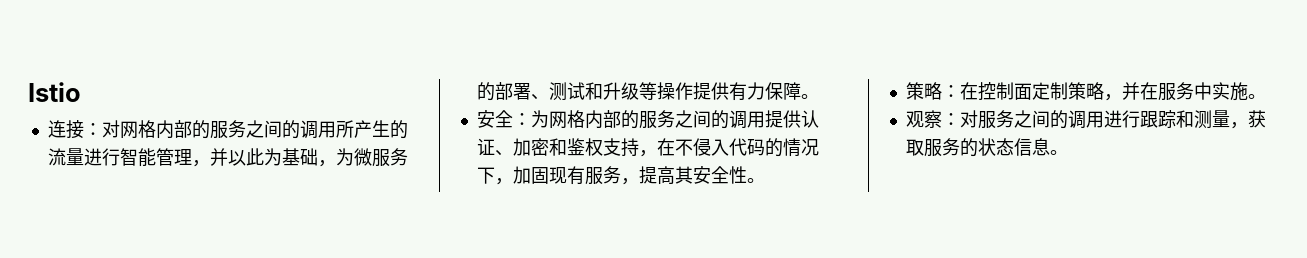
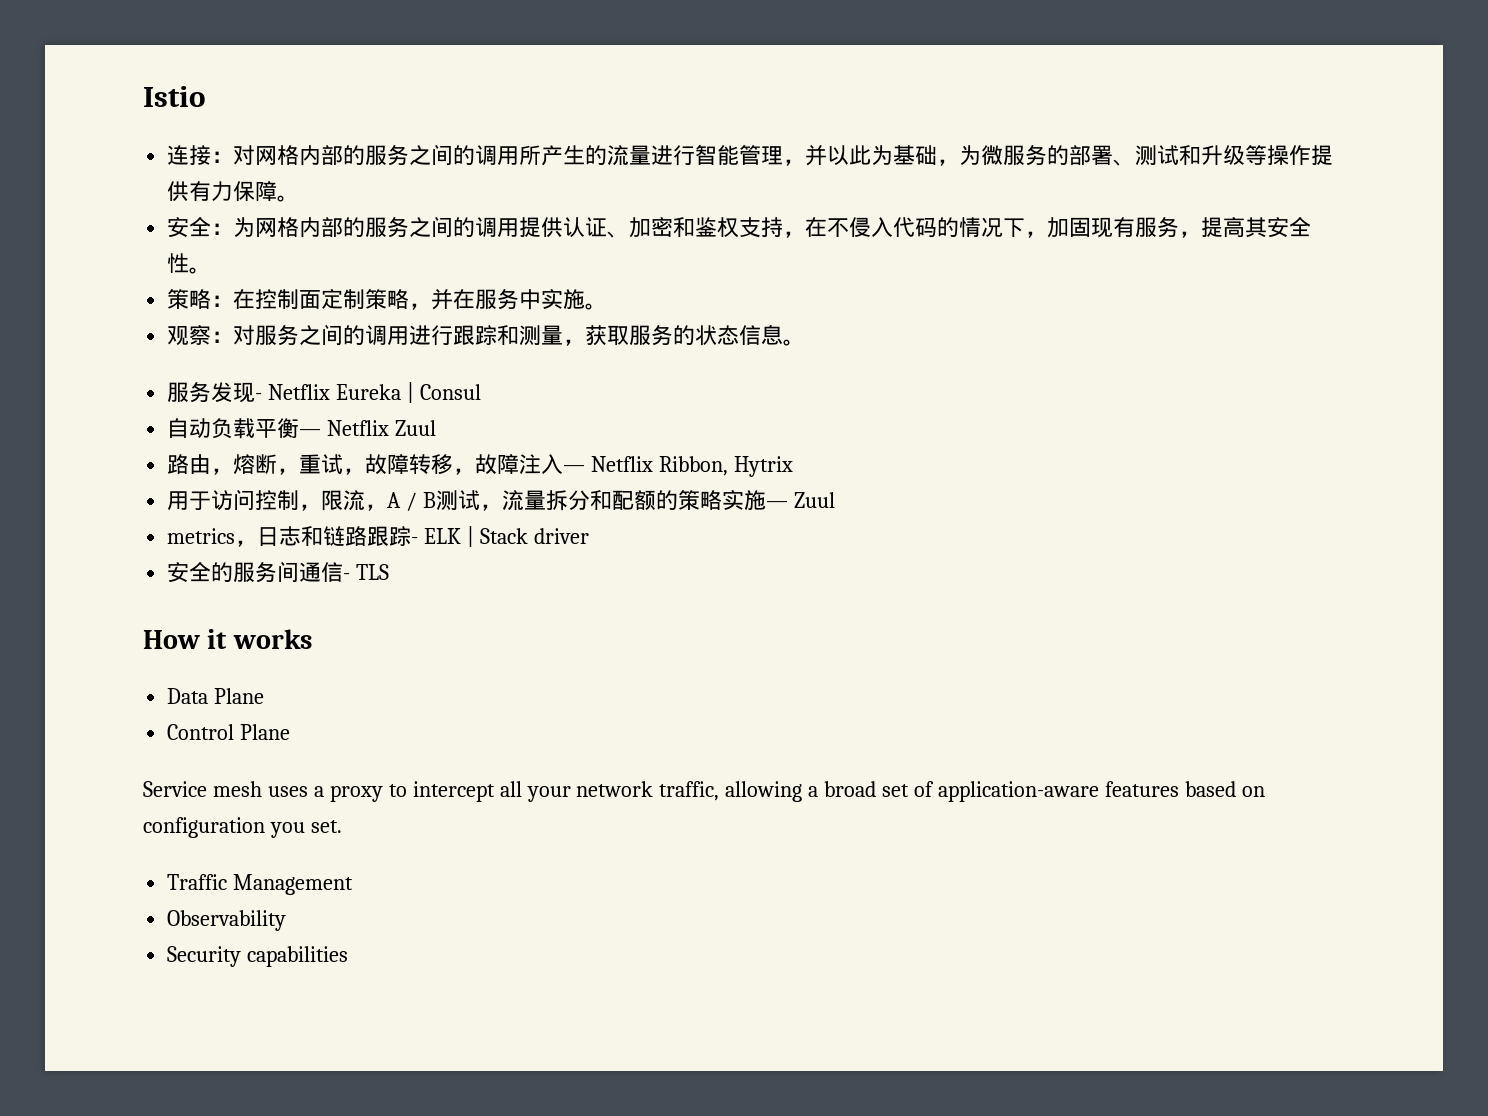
(1068, 152) none -> [167,382,481,403] [167,418,437,439] [167,454,794,477] [167,489,836,511] [167,526,589,547] [167,561,390,583] [143,629,312,649] [167,688,265,704] [167,724,291,740] [143,781,1265,802] [143,817,342,838] [167,874,354,895] [167,910,287,931] [167,946,349,967] // 服务发现- Netflix Eureka | Consul // 自动负载平衡— Netflix Zuul // 路由，熔断，重试，故障转移，故障注入— Netflix Ribbon, Hytrix // 用于访问控制，限流，A / B测试，流量拆分和配额的策略实施— Zuul // metrics，日志和链路跟踪- ELK | Stack driver // 安全的服务间通信- TLS // How it works // Data Plane // Control Plane // Service mesh uses a proxy to intercept all your network traffic, allowing a broad set of application-aware features based on configuration you set. // Traffic Management // Observability // Security capabilities

